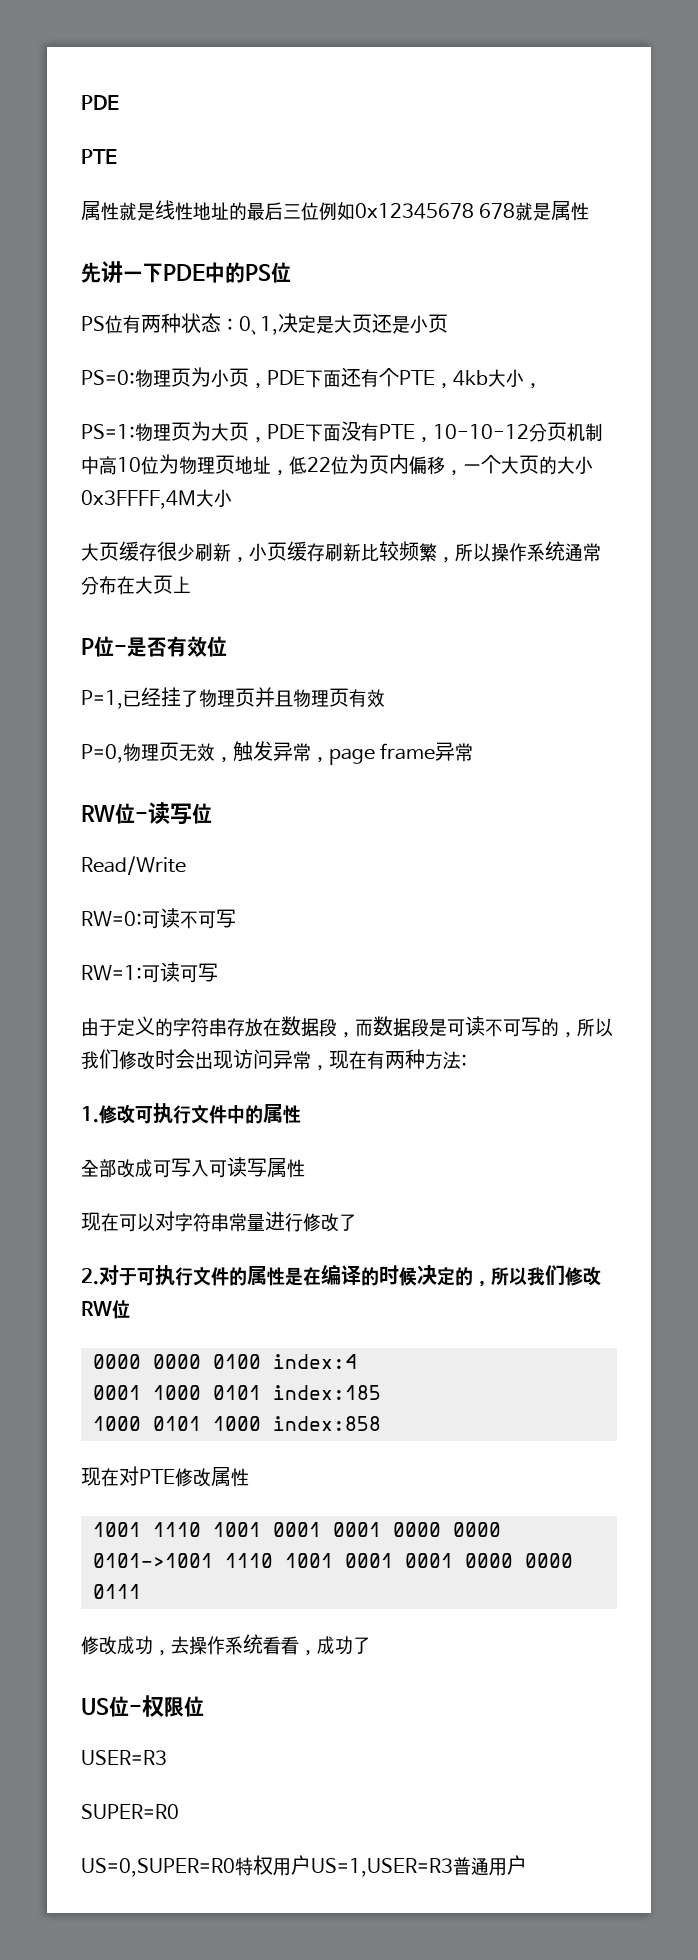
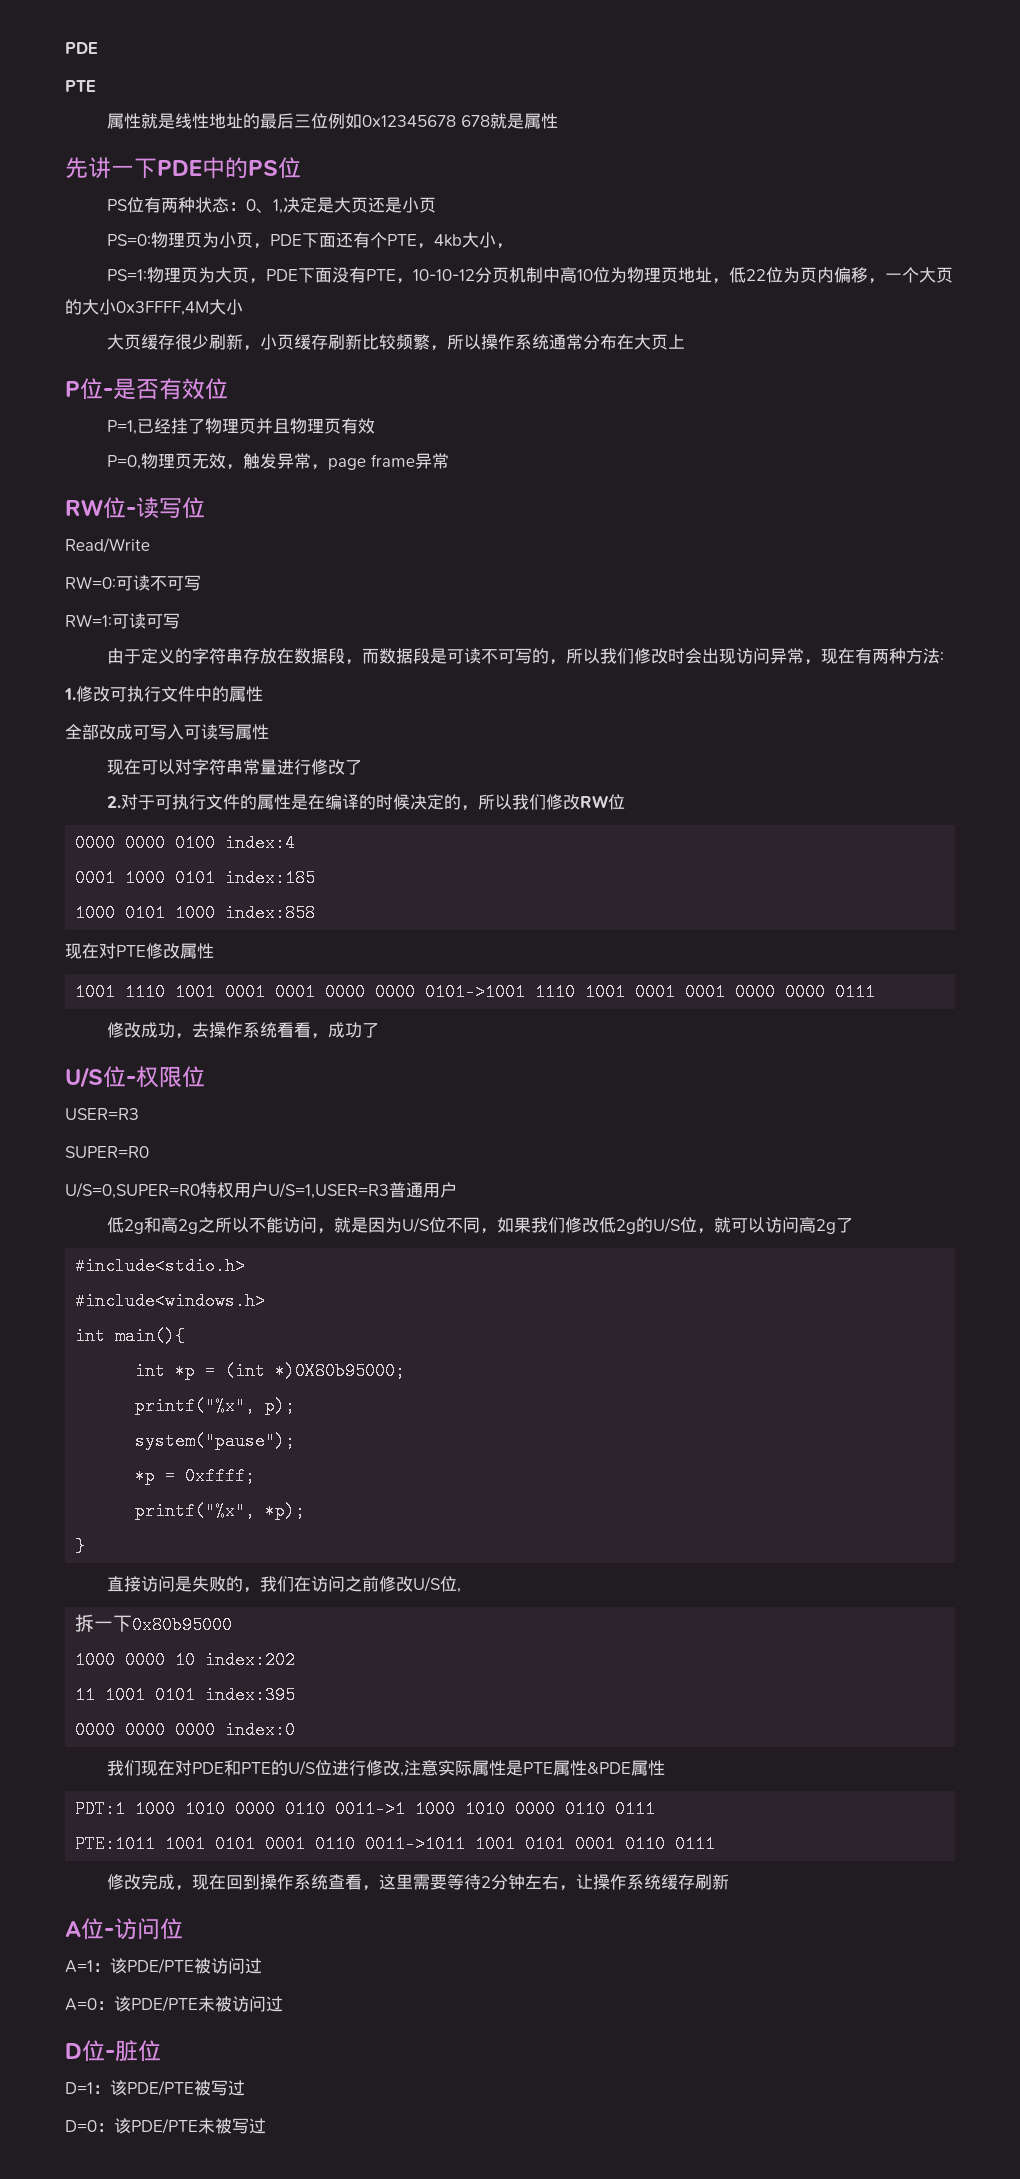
[81,1698,109,1715] US -> [65,1067,103,1088] U/S
[81,1858,235,1877] US=0,SUPER=R0 -> [65,1182,200,1199] U/S=0,SUPER=R0
[311,1858,453,1877] US=1,USER=R3 -> [268,1182,389,1199] U/S=1,USER=R3
(527, 1865) none -> [107,1217,854,1234] [75,1257,246,1275] [75,1292,266,1310] [75,1327,186,1345] [135,1362,406,1380] [135,1397,296,1415] [135,1432,296,1450] [135,1467,256,1485] [135,1502,306,1520] [75,1537,86,1555] [107,1576,462,1593] [75,1614,233,1634] [75,1651,296,1669] [75,1686,296,1704] [75,1721,296,1739] [107,1760,666,1777] [75,1800,656,1818] [75,1835,716,1853] [107,1874,730,1891] [65,1918,183,1940] [65,1958,262,1974] [65,1996,283,2012] [65,2040,161,2062] [65,2080,245,2096] [65,2118,266,2134] // 低2g和高2g之所以不能访问，就是因为U/S位不同，如果我们修改低2g的U/S位，就可以访问高2g了 // #include<stdio.h> // #include<windows.h> // int main(){ // int *p = (int *)0X80b95000; // printf("%x", p); // system("pause"); // *p = 0xffff; // printf("%x", *p); // } // 直接访问是失败的，我们在访问之前修改U/S位, // 拆一下0x80b95000 // 1000 0000 10 index:202 // 11 1001 0101 index:395 // 0000 0000 0000 index:0 // 我们现在对PDE和PTE的U/S位进行修改,注意实际属性是PTE属性&PDE属性 // PDT:1 1000 1010 0000 0110 0011->1 1000 1010 0000 0110 0111 // PTE:1011 1001 0101 0001 0110 0011->1011 1001 0101 0001 0110 0111 // 修改完成，现在回到操作系统查看，这里需要等待2分钟左右，让操作系统缓存刷新 // A位-访问位 // A=1：该PDE/PTE被访问过 // A=0：该PDE/PTE未被访问过 // D位-脏位 // D=1：该PDE/PTE被写过 // D=0：该PDE/PTE未被写过

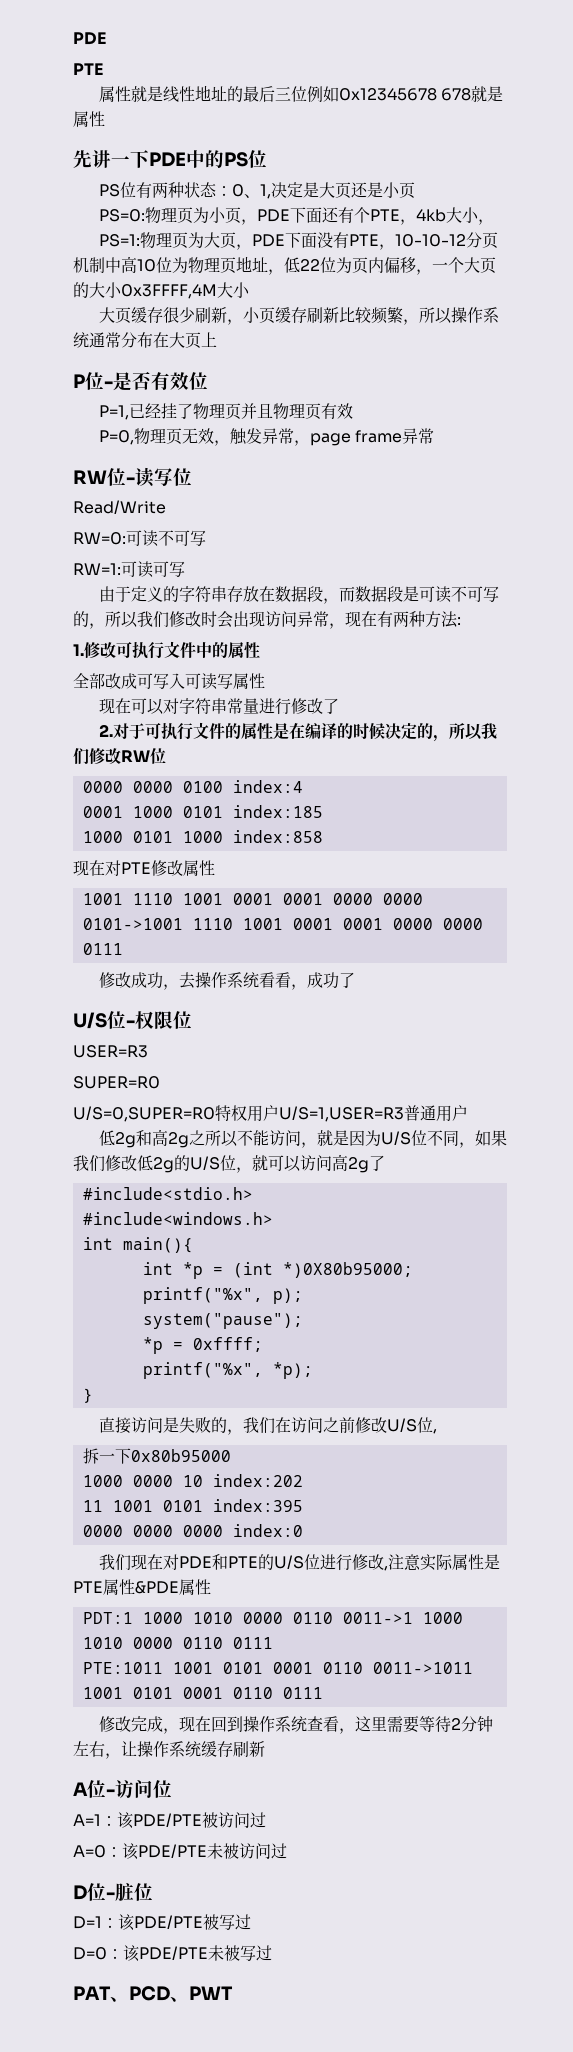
(266, 2126) none -> [73,1986,233,2002] // PAT、PCD、PWT

